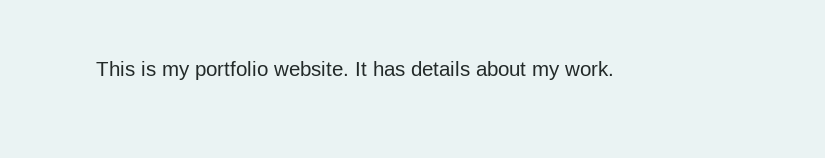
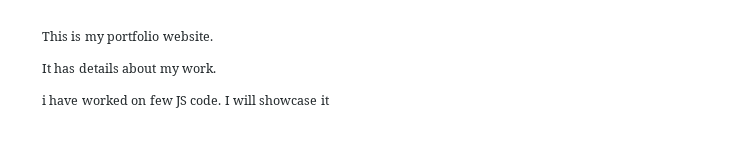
(349, 68) none -> (213, 36) //
(614, 68) none -> [42,95,330,108] // i have worked on few JS code. I will showcase it

